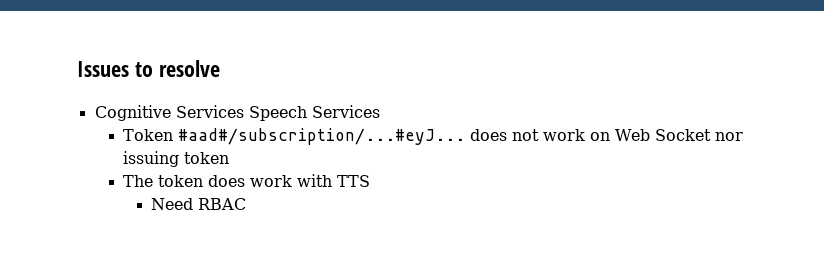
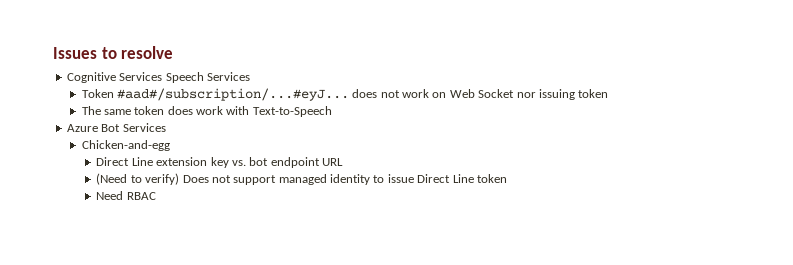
(154, 181) none -> [103,109,131,115] same
[337,175,371,187] TTS -> [252,106,332,117] [66,123,166,132] [81,140,170,151] [96,157,343,168] [96,173,507,185] Text-to-Speech // Azure Bot Services // Chicken-and-egg // Direct Line extension key vs. bot endpoint URL // (Need to verify) Does not support managed identity to issue Direct Line token

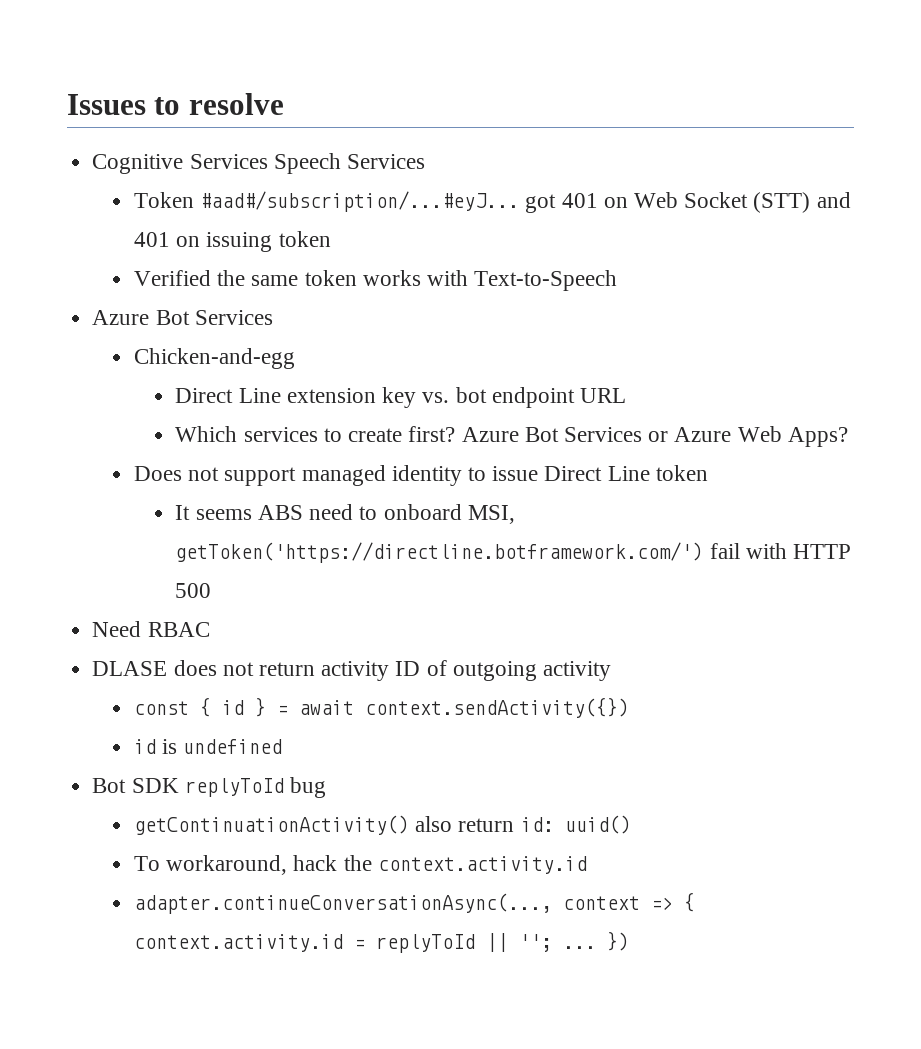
[352,89,609,100] [81,106,224,115] does not work on Web Socket nor issuing token // The same token does work -> [525,192,851,213] [133,231,331,252] [133,270,421,286] got 401 on Web Socket (STT) and 401 on issuing token // Verified the same token works
[96,173,180,185] (Need to verify) -> [175,426,848,447] Which services to create first? Azure Bot Services or Azure Web Apps? //
[96,191,156,200] Need RBAC -> [175,504,515,524] [175,542,852,563] [175,583,212,598] [92,621,210,637] [92,660,611,681] [133,697,629,718] [133,739,283,754] [92,777,326,798] [133,815,631,835] [133,855,587,875] [133,892,695,914] [133,931,629,953] It seems ABS need to onboard MSI, getToken('https://directline.botframework.com/') fail with HTTP 500 // Need RBAC // DLASE does not return activity ID of outgoing activity // const { id } = await context.sendActivity({}) // id is undefined // Bot SDK replyToId bug // getContinuationActivity() also return id: uuid() // To workaround, hack the context.activity.id // adapter.continueConversationAsync(..., context => { context.activity.id = replyToId || ''; ... })

